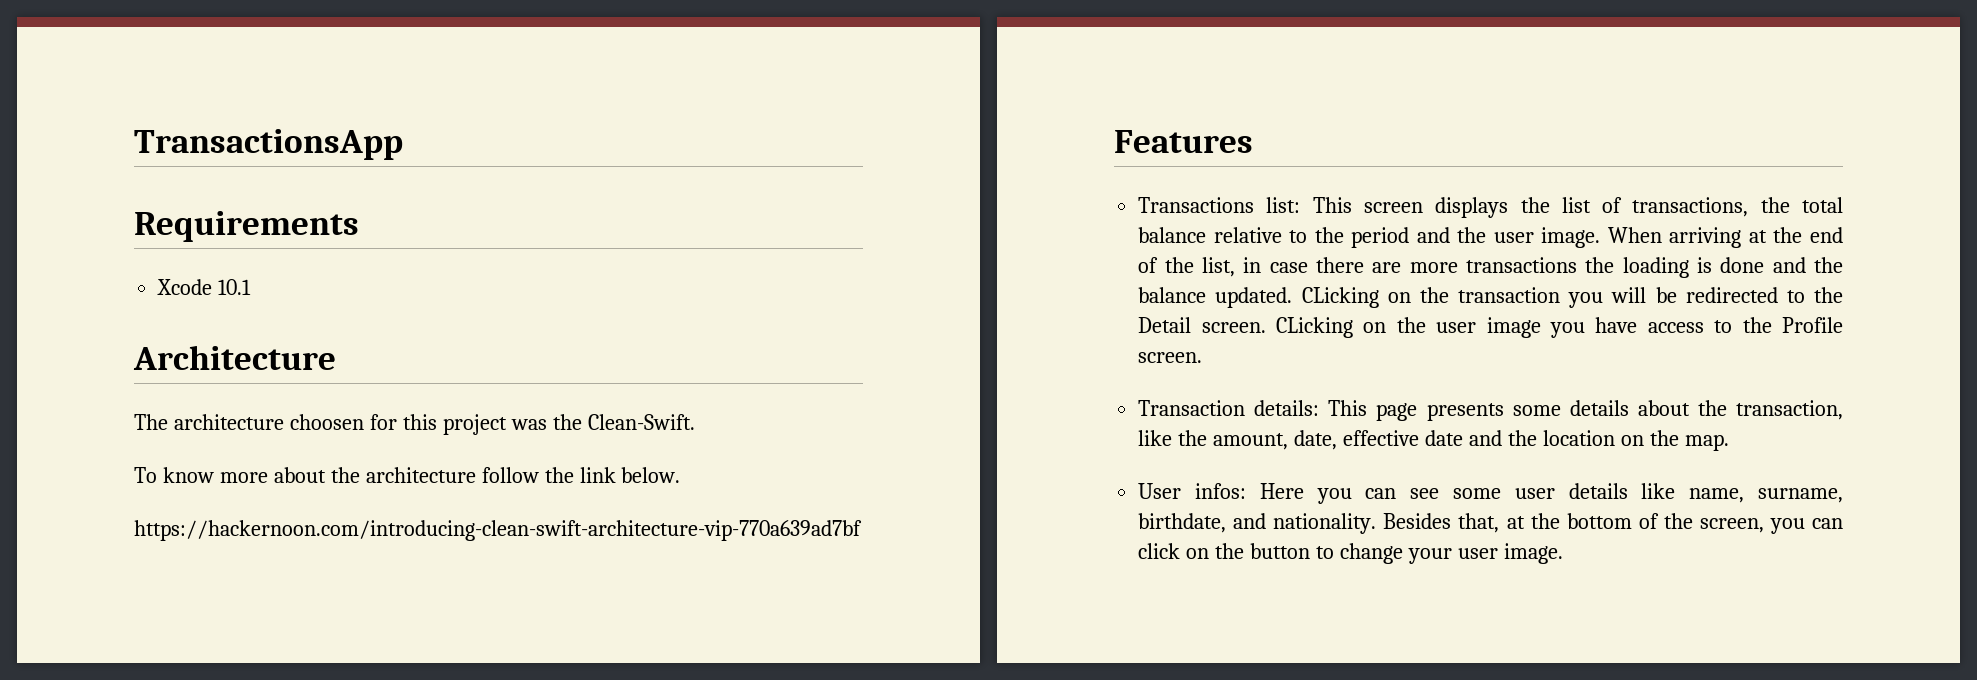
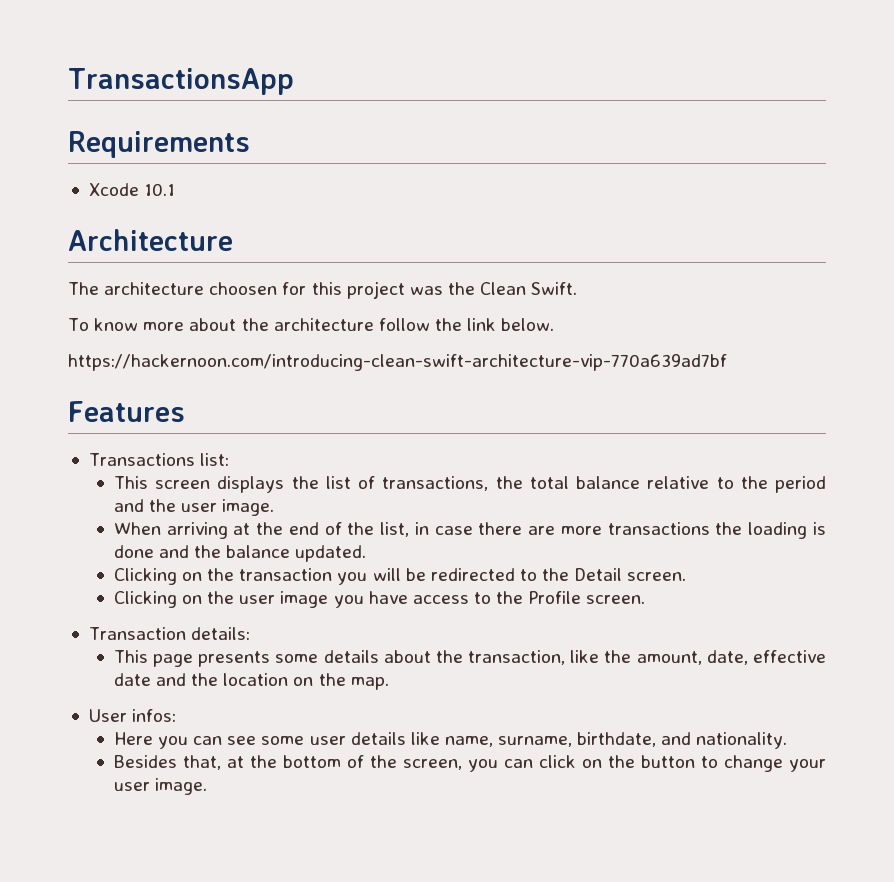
[587,414,695,430] Clean-Swift. -> [480,282,578,295] Clean Swift.
(1301, 205) none -> (230, 459) //
(1601, 237) none -> (275, 507) //
[1301,287,1379,308] CLicking -> [113,568,177,585] // Clicking
[1276,317,1353,338] CLicking -> [113,591,177,608] // Clicking
(1320, 408) none -> (251, 633) //
(1246, 491) none -> (177, 715) //
(1377, 523) none -> (788, 740) //

